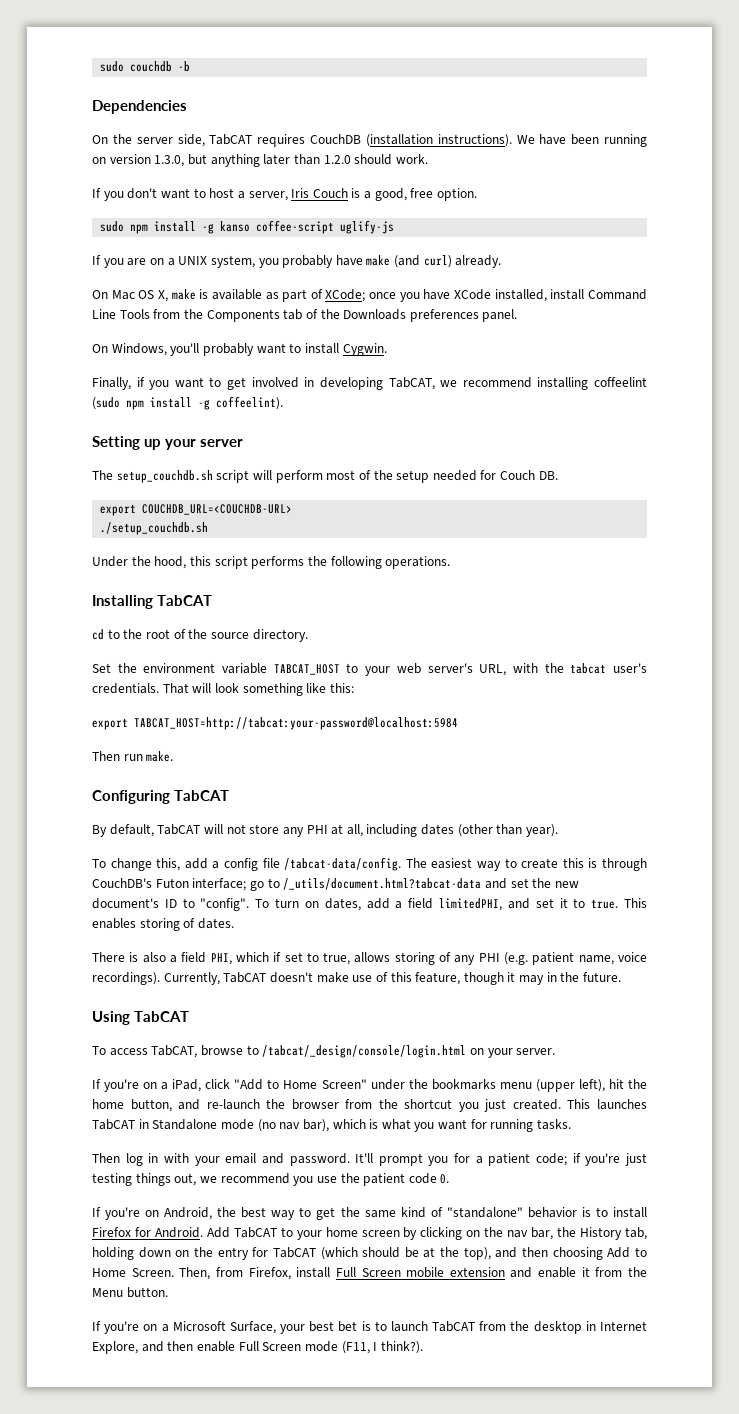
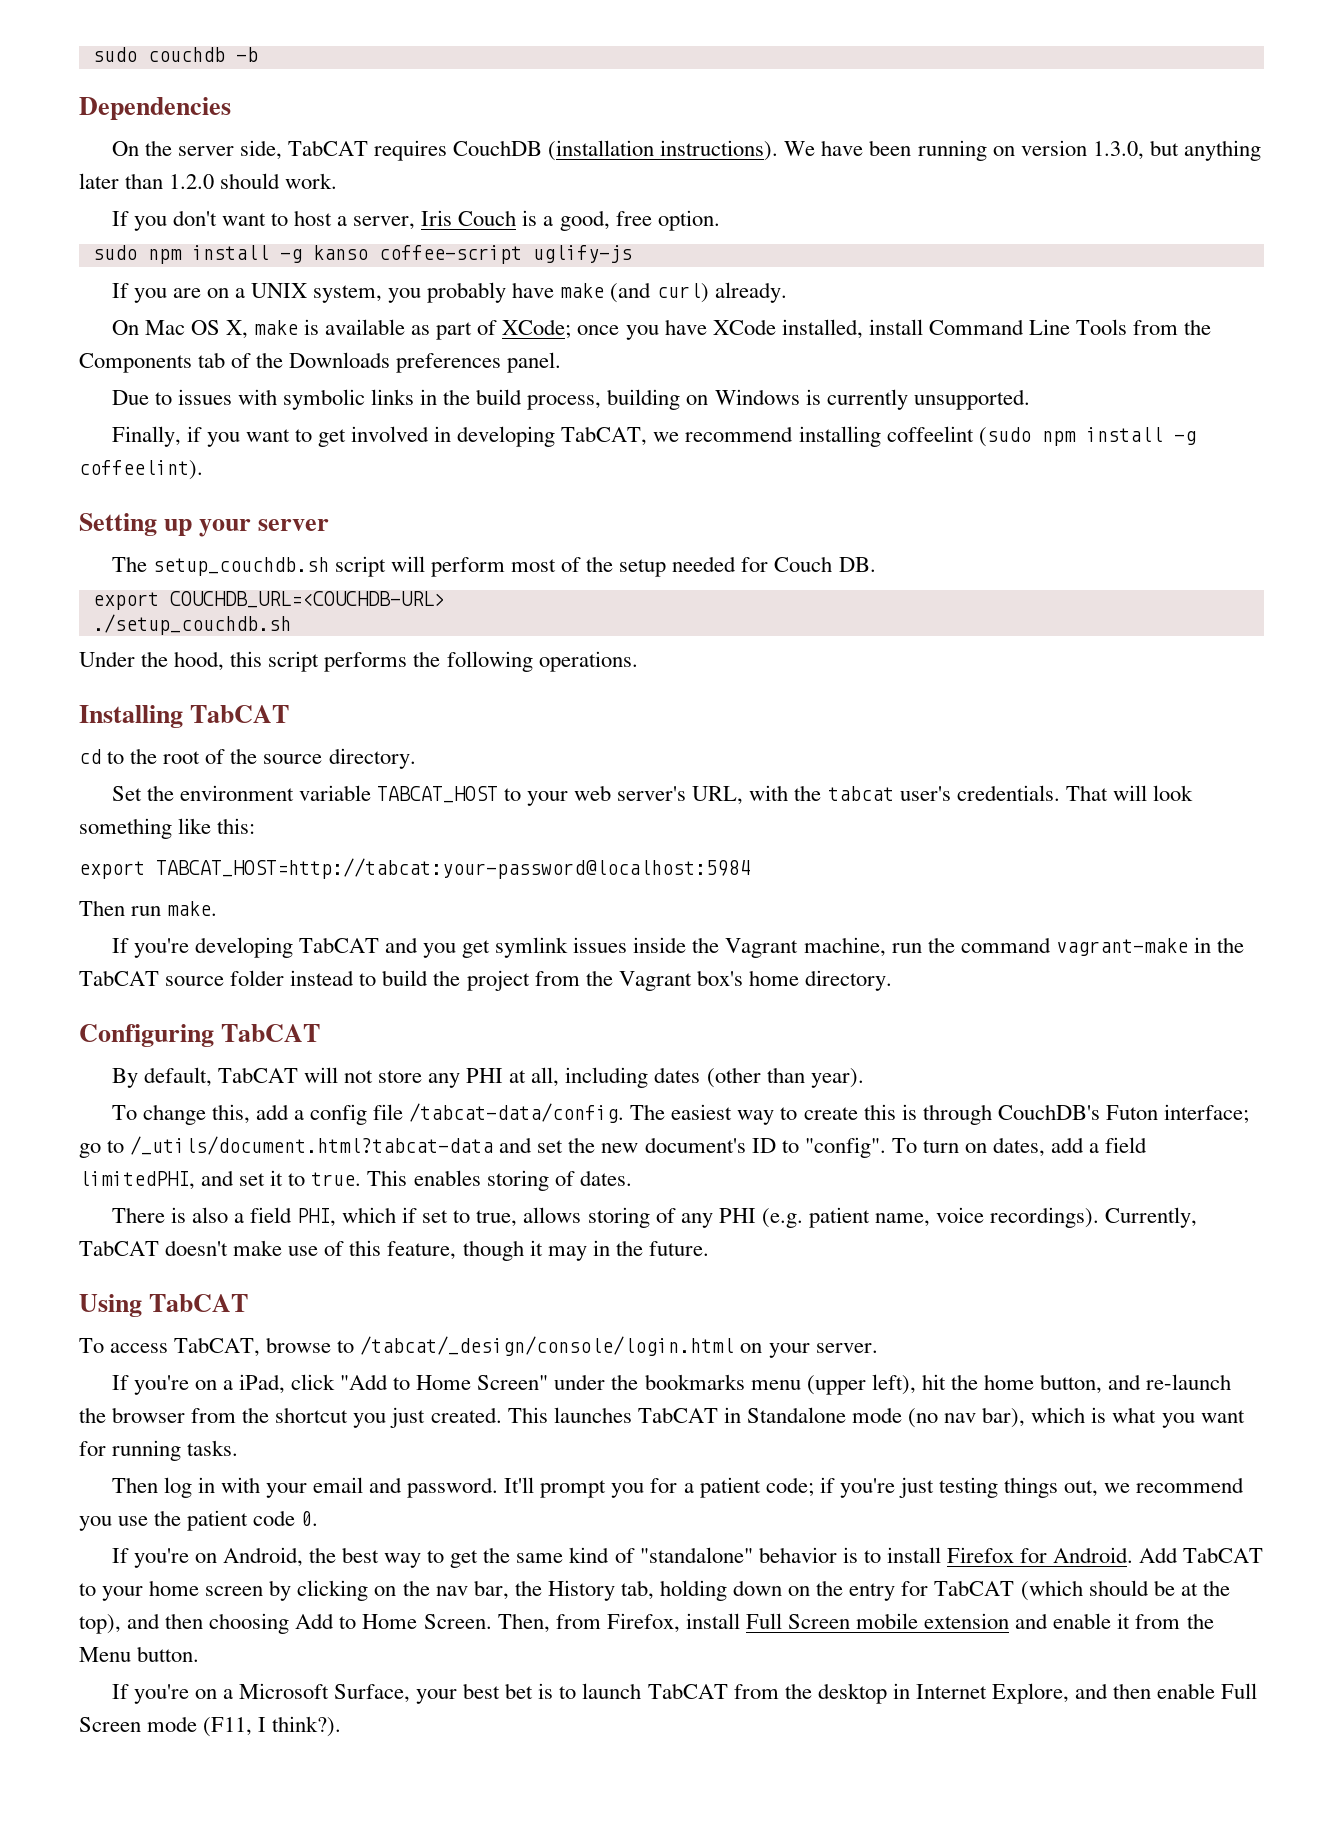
[92,343,387,356] On Windows, you'll probably want to install Cygwin. -> [111,389,1030,410] Due to issues with symbolic links in the build process, building on Windows is currently unsupported.
(174, 756) none -> [111,937,1245,958] [79,970,892,991] // If you're developing TabCAT and you get symlink issues inside the Vagrant machine, run the command vagrant-make in the TabCAT source folder instead to build the project from the Vagrant box's home directory.

